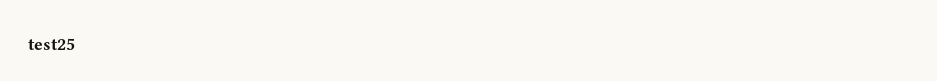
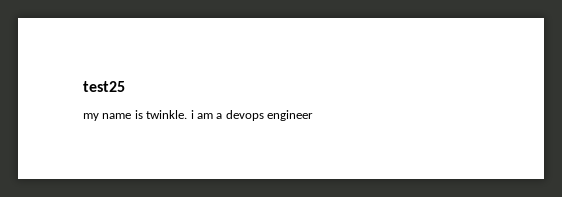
(75, 44) none -> [83,110,313,121] // my name is twinkle. i am a devops engineer

